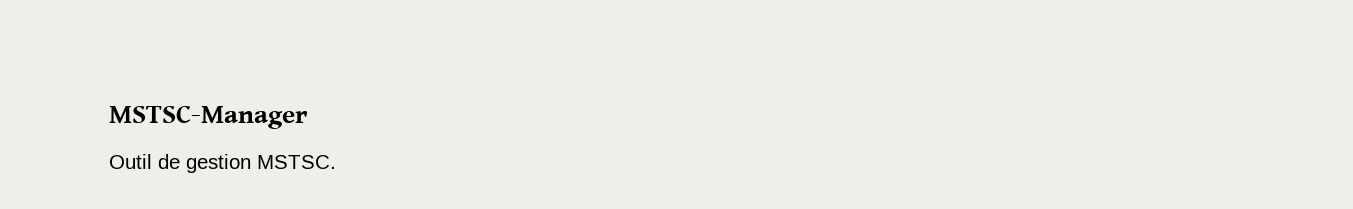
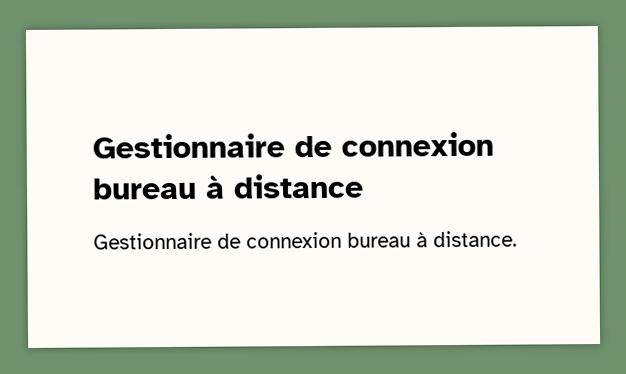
[109,105,308,129] [109,154,336,173] MSTSC-Manager // Outil de gestion MSTSC. -> [92,131,494,159] [92,173,364,200] [93,230,517,250] Gestionnaire de connexion bureau à distance // Gestionnaire de connexion bureau à distance.

